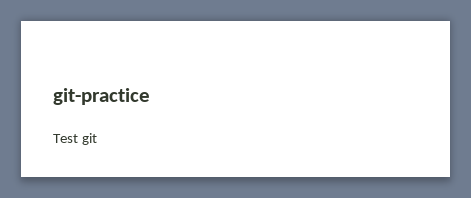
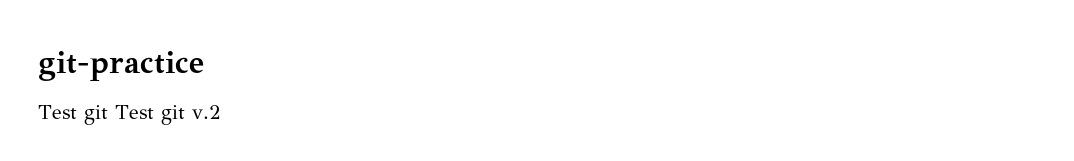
(97, 139) none -> [114,105,221,125] Test git v.2

